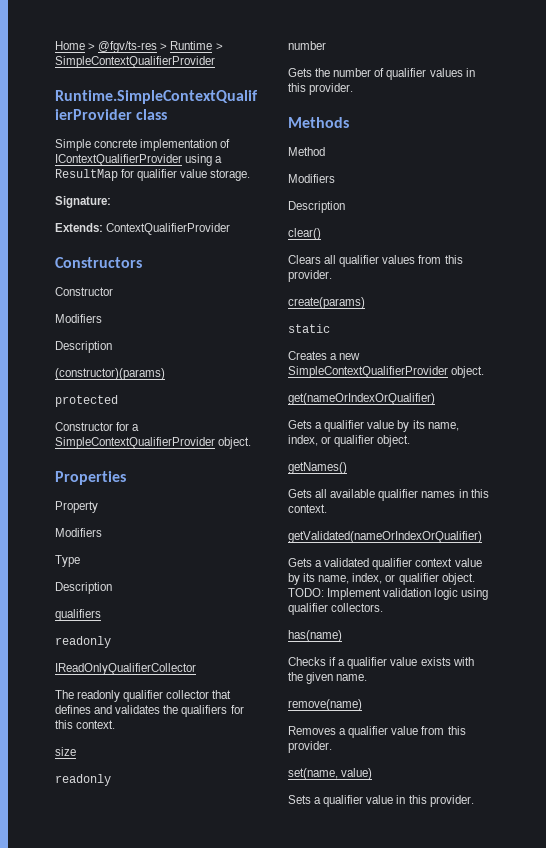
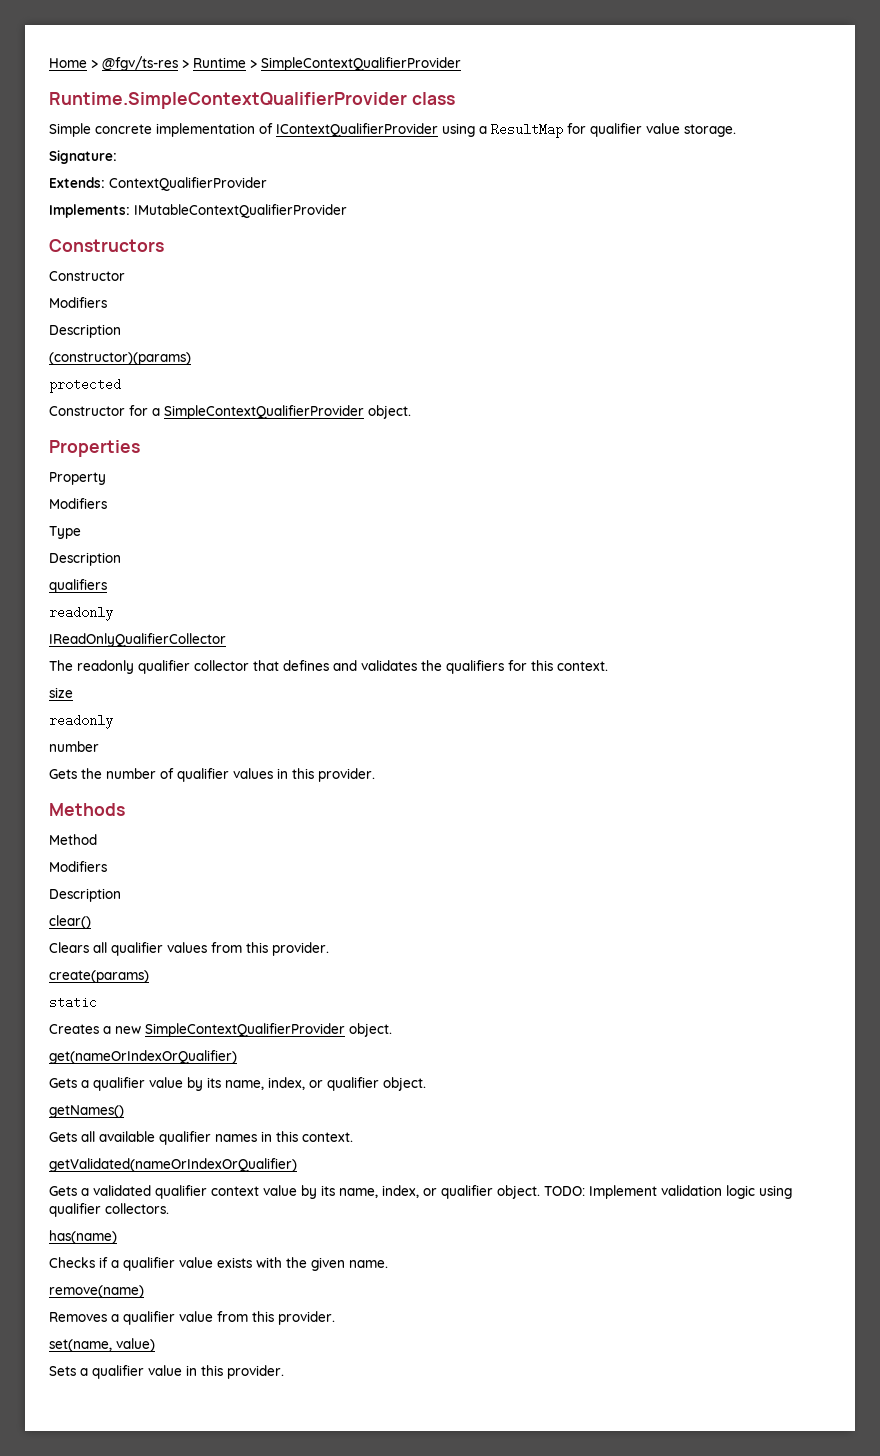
(231, 229) none -> [49,204,347,218] // Implements: IMutableContextQualifierProvider

